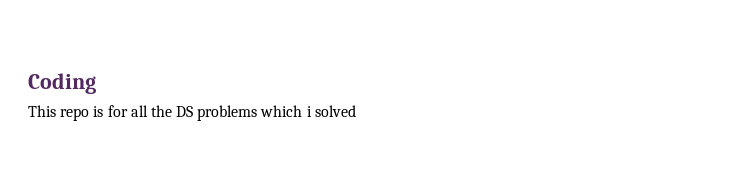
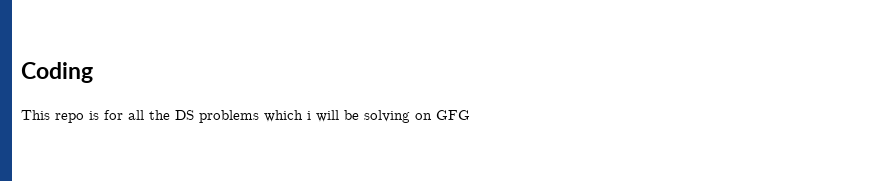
[314,105,356,117] solved -> [316,110,470,123] will be solving on GFG

